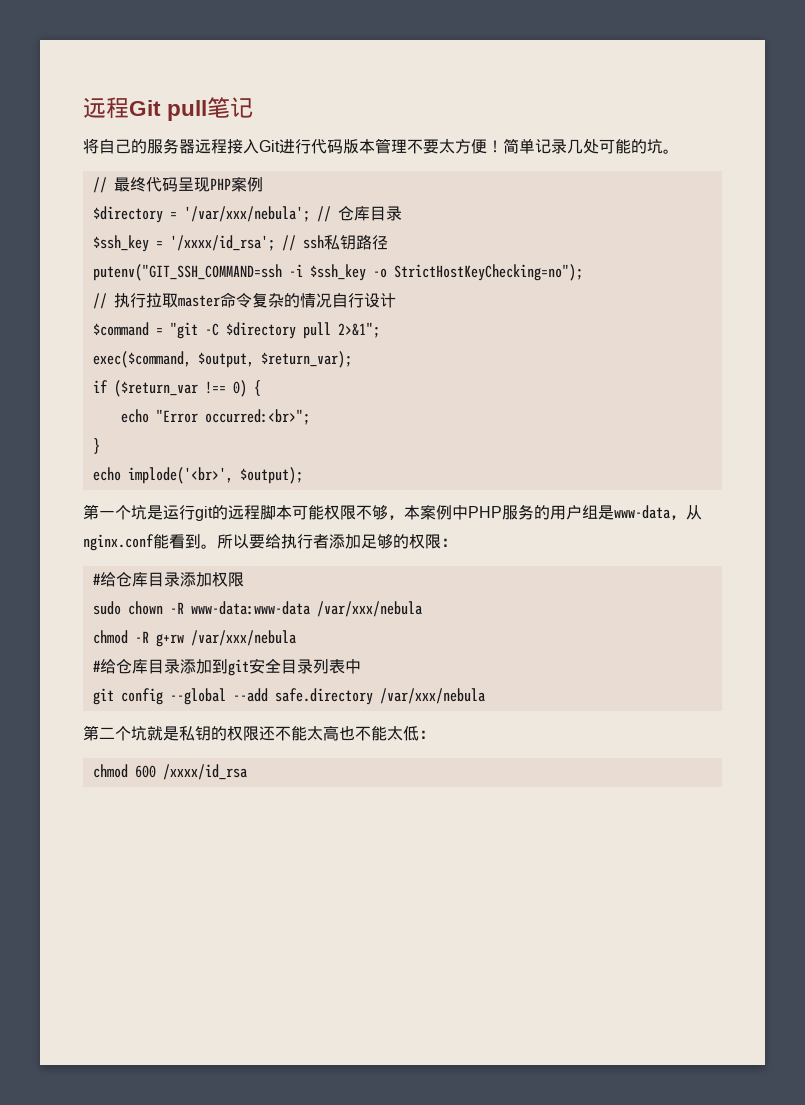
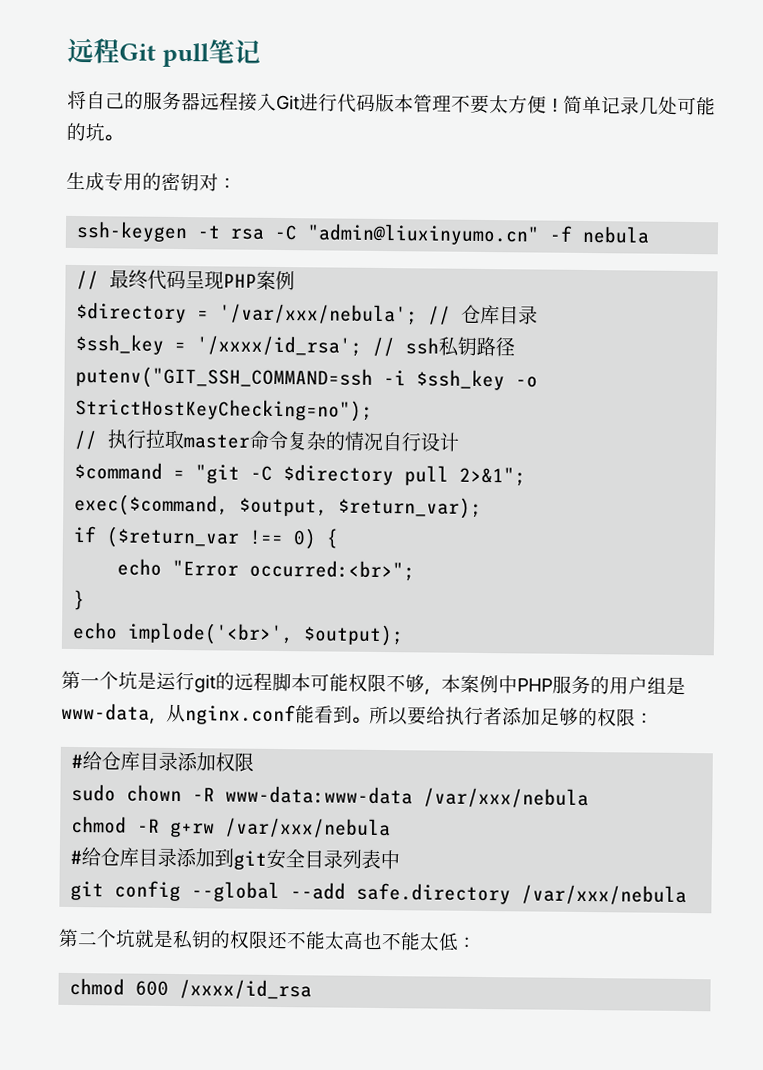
(679, 151) none -> [66,171,236,192] [76,221,651,246] // 生成专用的密钥对： // ssh-keygen -t rsa -C "admin@liuxinyumo.cn" -f nebula

